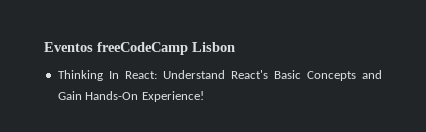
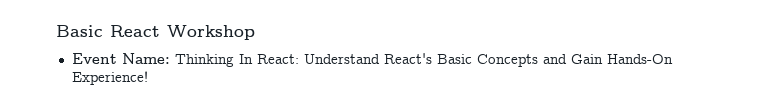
[44,42,235,55] Eventos freeCodeCamp Lisbon // -> [56,25,255,40] [71,53,170,64] Basic React Workshop // Event Name:

